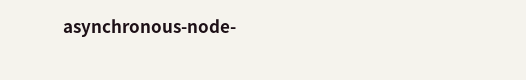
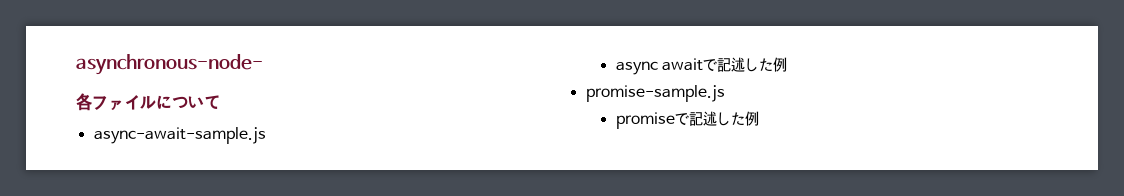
(236, 28) none -> [76,93,220,111] [93,127,266,144] [615,57,787,75] [585,85,725,102] [615,111,759,129] // 各ファイルについて // async-await-sample.js // async awaitで記述した例 // promise-sample.js // promiseで記述した例

